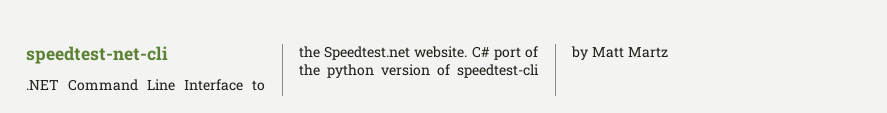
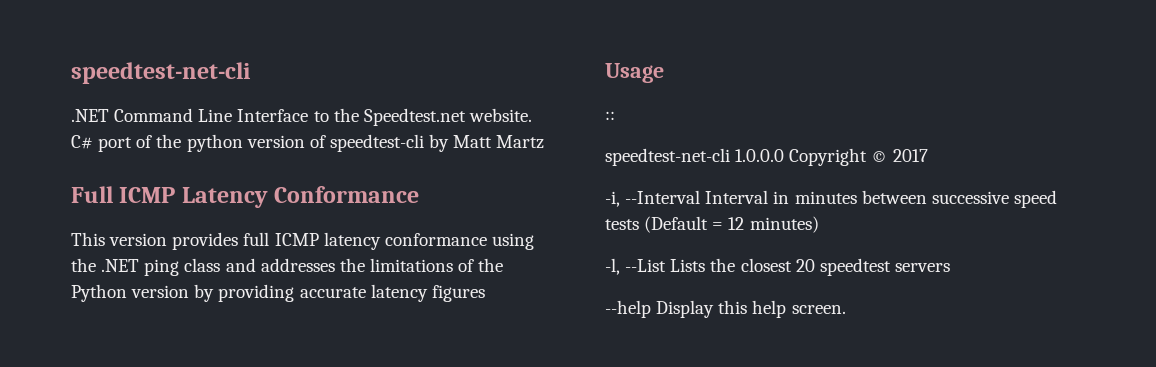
(668, 52) none -> [71,186,420,208] [71,232,534,250] [71,258,504,276] [71,284,485,302] [605,63,664,83] [605,111,615,120] [605,148,928,166] [605,190,1057,208] [605,216,819,233] [605,258,950,276] [605,300,846,318] // Full ICMP Latency Conformance // This version provides full ICMP latency conformance using the .NET ping class and addresses the limitations of the Python version by providing accurate latency figures // Usage // :: // speedtest-net-cli 1.0.0.0 Copyright © 2017 // -i, --Interval Interval in minutes between successive speed tests (Default = 12 minutes) // -l, --List Lists the closest 20 speedtest servers // --help Display this help screen.

